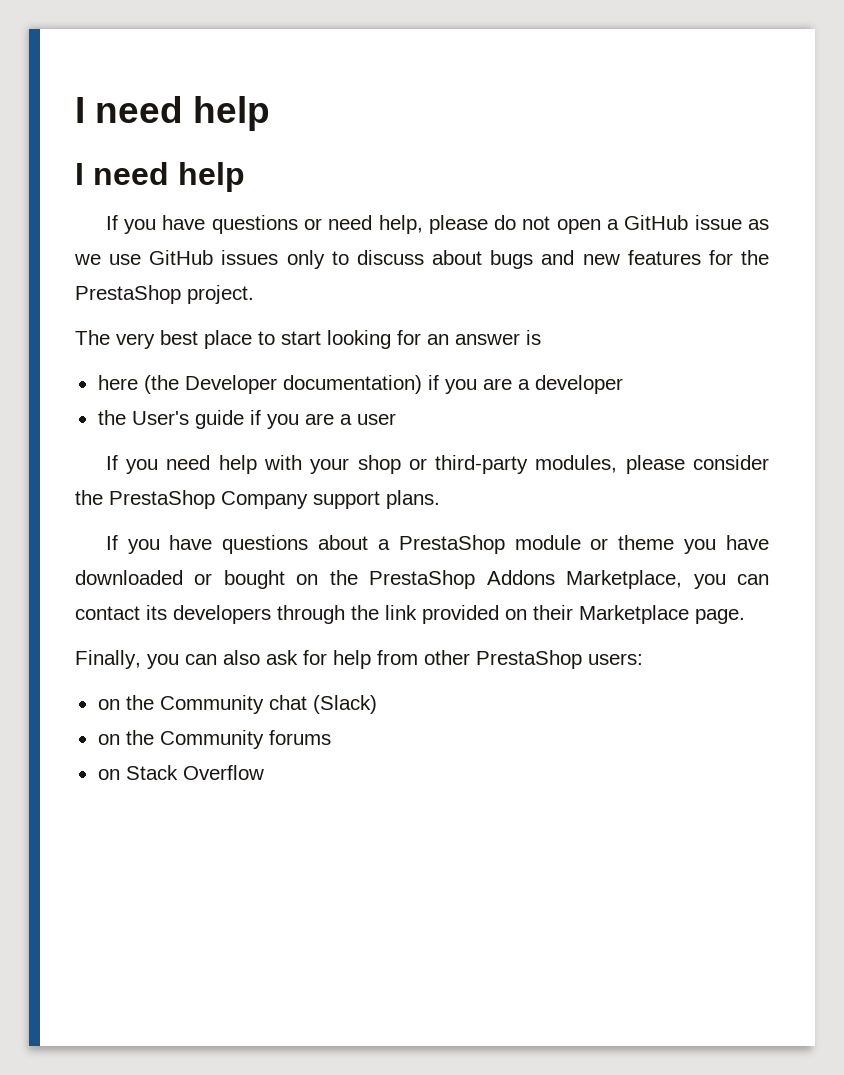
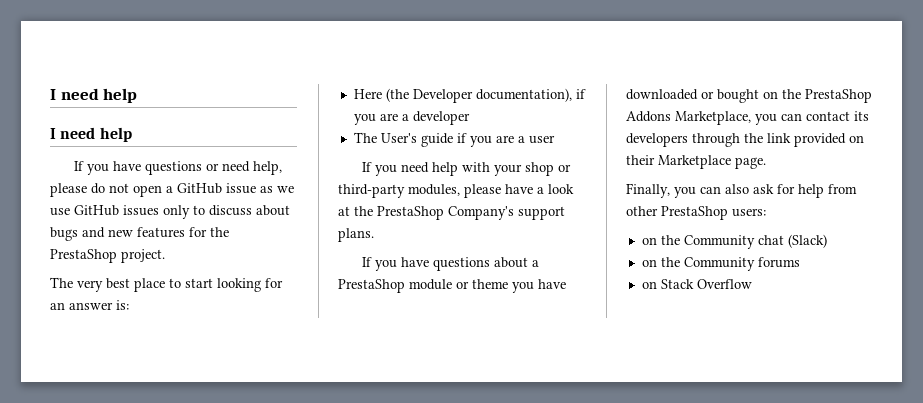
[526,330,541,345] [97,375,138,390] is // here -> [116,300,129,310] [353,89,382,99] is: // Here
[282,375,422,394] documentation) -> [475,88,572,102] documentation),
[97,410,126,425] the -> [353,132,377,143] The
[693,455,770,470] [75,490,308,509] consider the PrestaShop Company -> [505,184,574,194] [338,206,514,220] have a look at the PrestaShop Company's

